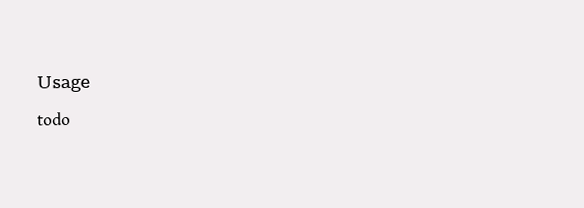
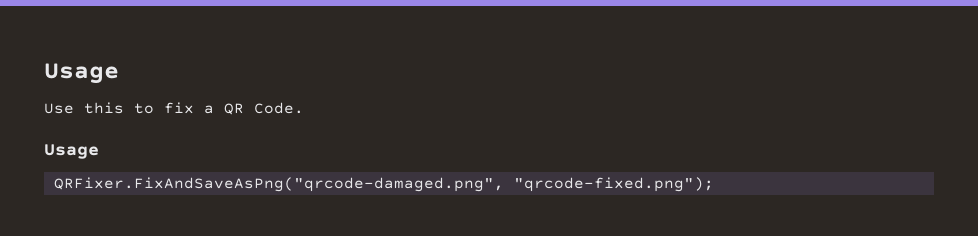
[36,75,90,93] [37,111,71,126] Usage // todo -> [44,63,119,84] [44,102,304,115] [44,144,99,159] [53,177,714,192] Usage // Use this to fix a QR Code. // Usage // QRFixer.FixAndSaveAsPng("qrcode-damaged.png", "qrcode-fixed.png");

